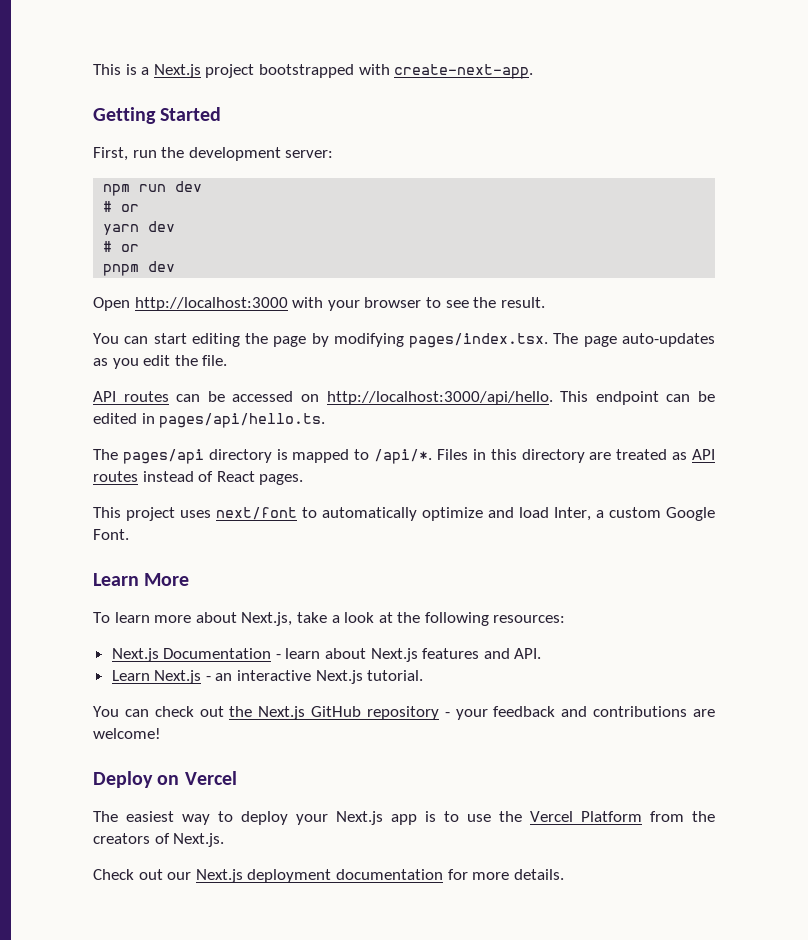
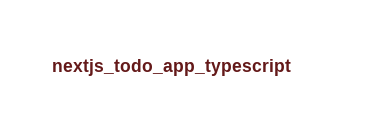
[93,64,534,79] [93,107,222,124] [93,147,334,161] [103,181,203,196] [103,201,140,212] [103,221,176,235] [103,241,140,252] [103,261,176,276] [93,297,545,311] [93,333,715,348] [93,355,228,369] [93,391,716,405] [93,413,326,428] [93,449,715,464] [93,471,304,485] [93,507,715,521] [93,529,129,540] [93,573,190,586] [93,612,566,626] [111,648,542,662] [111,670,424,684] [93,706,715,720] [93,728,161,739] [93,771,237,788] [93,811,715,825] [93,833,225,847] [93,869,564,883] This is a Next.js project bootstrapped with create-next-app. // Getting Started // First, run the development server: // npm run dev // # or // yarn dev // # or // pnpm dev // Open http://localhost:3000 with your browser to see the result. // You can start editing the page by modifying pages/index.tsx. The page auto-updates as you edit the file. // API routes can be accessed on http://localhost:3000/api/hello. This endpoint can be edited in pages/api/hello.ts. // The pages/api directory is mapped to /api/*. Files in this directory are treated as API routes instead of React pages. // This project uses next/font to automatically optimize and load Inter, a custom Google Font. // Learn More // To learn more about Next.js, take a look at the following resources: // Next.js Documentation - learn about Next.js features and API. // Learn Next.js - an interactive Next.js tutorial. // You can check out the Next.js GitHub repository - your feedback and contributions are welcome! // Deploy on Vercel // The easiest way to deploy your Next.js app is to use the Vercel Platform from the creators of Next.js. // Check out our Next.js deployment documentation for more details. -> [52,59,291,76] nextjs_todo_app_typescript

